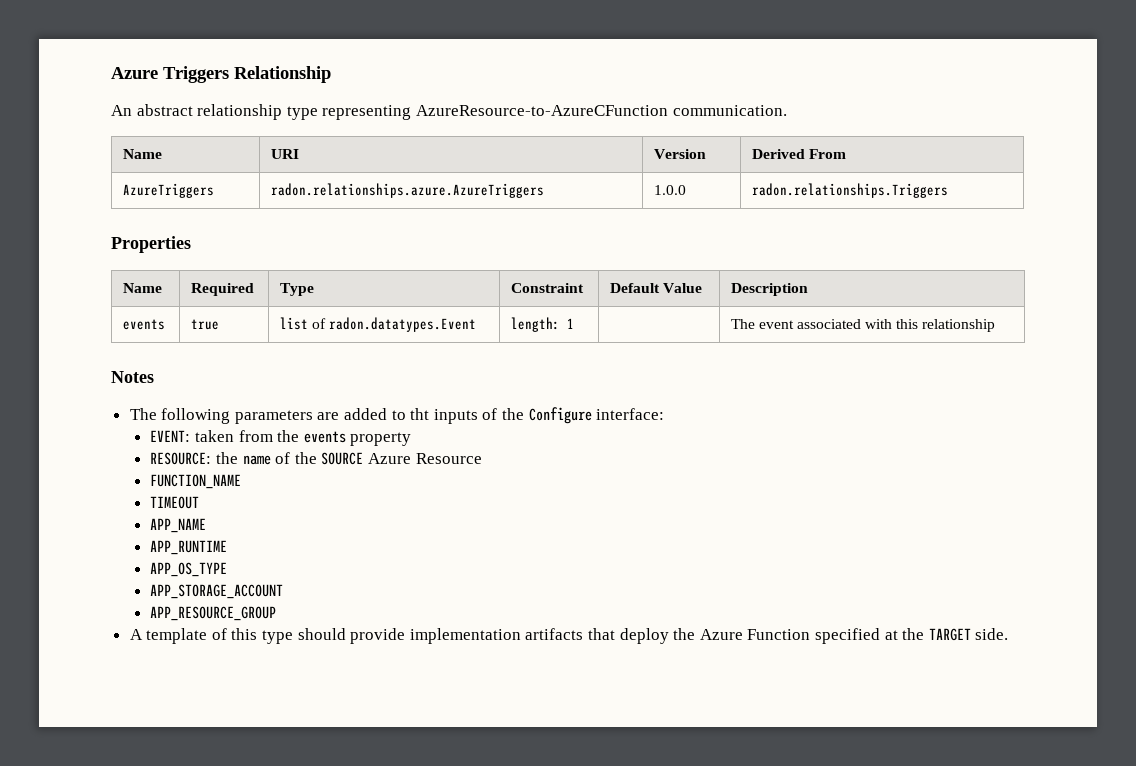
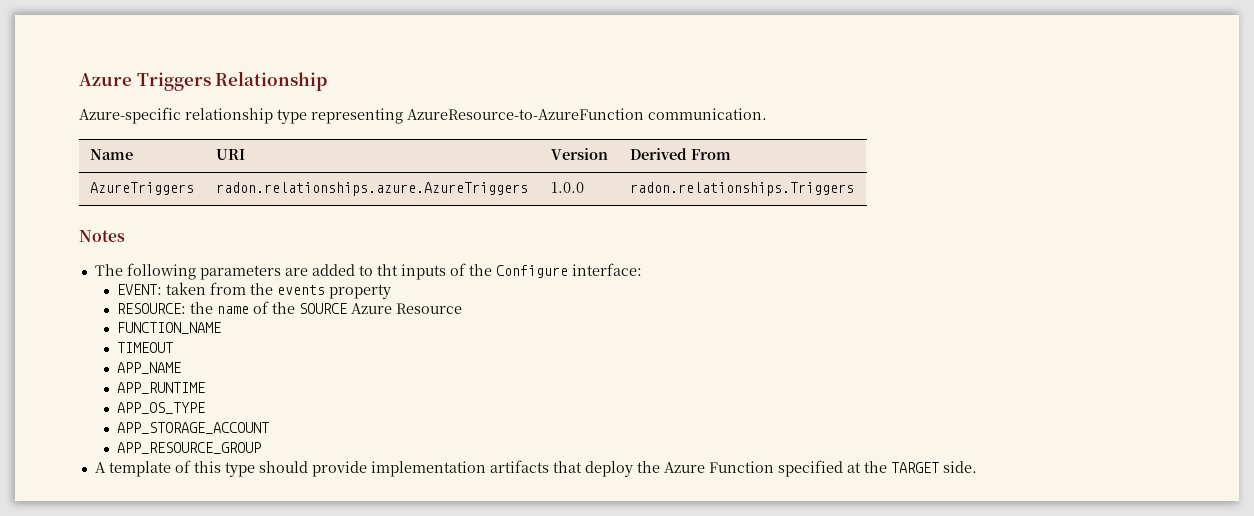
[111,104,193,116] An abstract -> [79,107,181,124] Azure-specific
[415,105,668,116] AzureResource-to-AzureCFunction -> [407,108,644,120] AzureResource-to-AzureFunction
[111,236,191,253] [122,283,162,293] [190,283,254,296] [279,283,314,296] [510,283,584,293] [609,283,702,293] [730,283,808,296] [122,319,165,330] [190,319,219,330] [279,317,476,332] [510,317,574,332] [730,319,996,332] // Properties // Name | Required | Type | Constraint | Default Value | Description // events | true | list of radon.datatypes.Event | length: 1 | | The event associated with this relationship -> (854, 189) none

